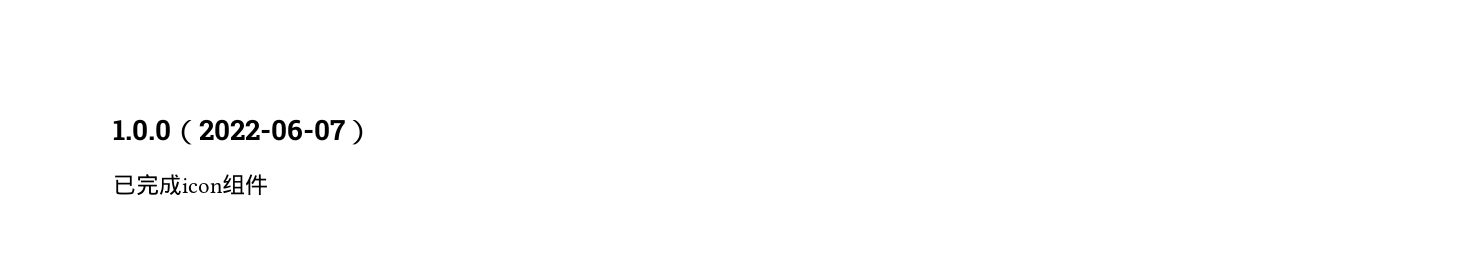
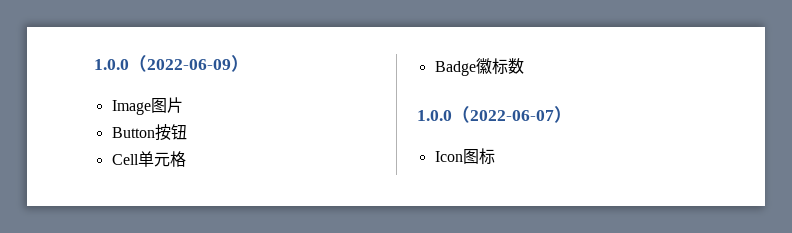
[113,119,373,145] [113,174,268,196] 1.0.0（2022-06-07） // 已完成icon组件 -> [94,55,249,72] [111,97,183,115] [111,124,187,141] [111,151,186,167] [434,58,524,76] [417,106,572,123] [434,148,495,165] 1.0.0（2022-06-09） // Image图片 // Button按钮 // Cell单元格 // Badge徽标数 // 1.0.0（2022-06-07） // Icon图标

